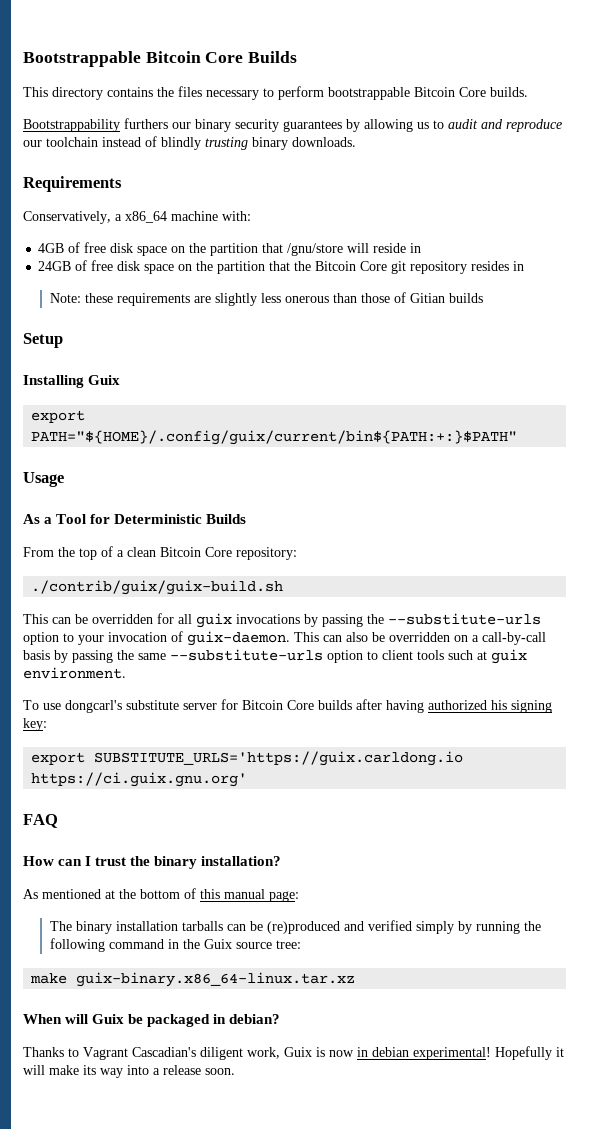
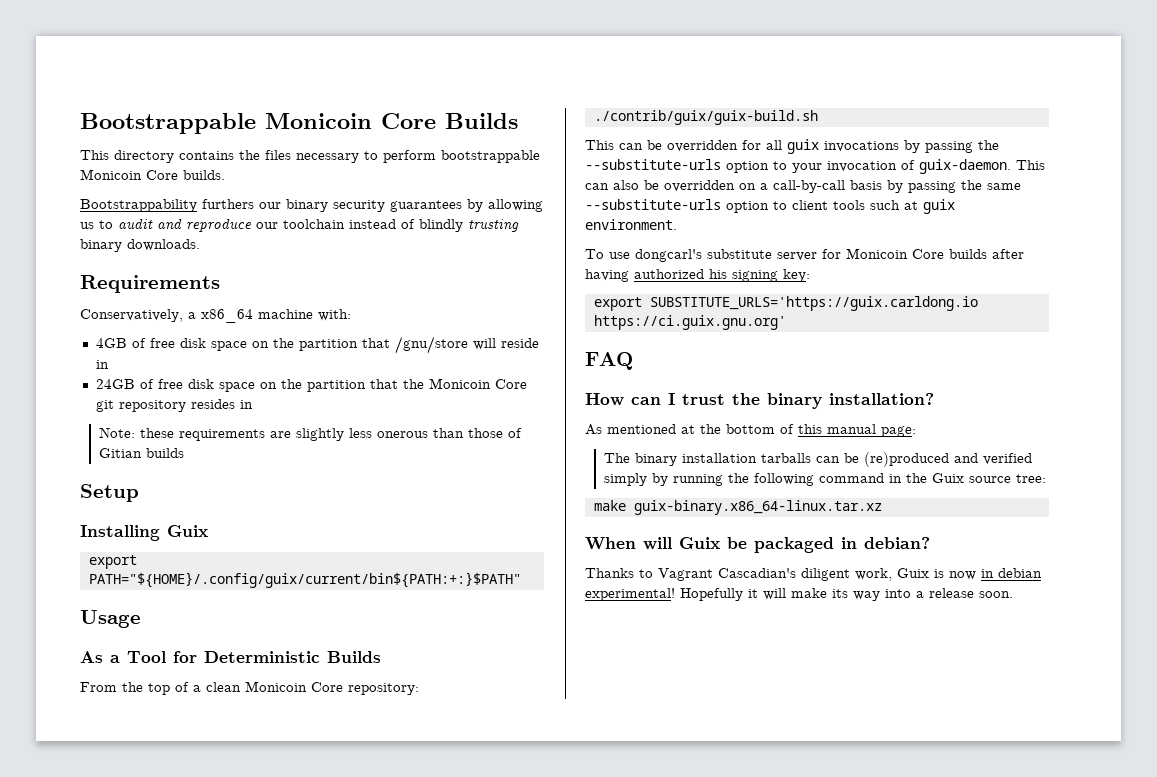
[145,51,201,63] Bitcoin -> [265,113,372,129] Monicoin
[414,87,455,97] Bitcoin -> [80,169,142,180] Monicoin
[315,261,357,271] Bitcoin -> [428,378,491,389] Monicoin
[160,547,201,557] Bitcoin -> [245,681,307,692] Monicoin
[242,700,283,710] Bitcoin -> [846,248,908,259] Monicoin

